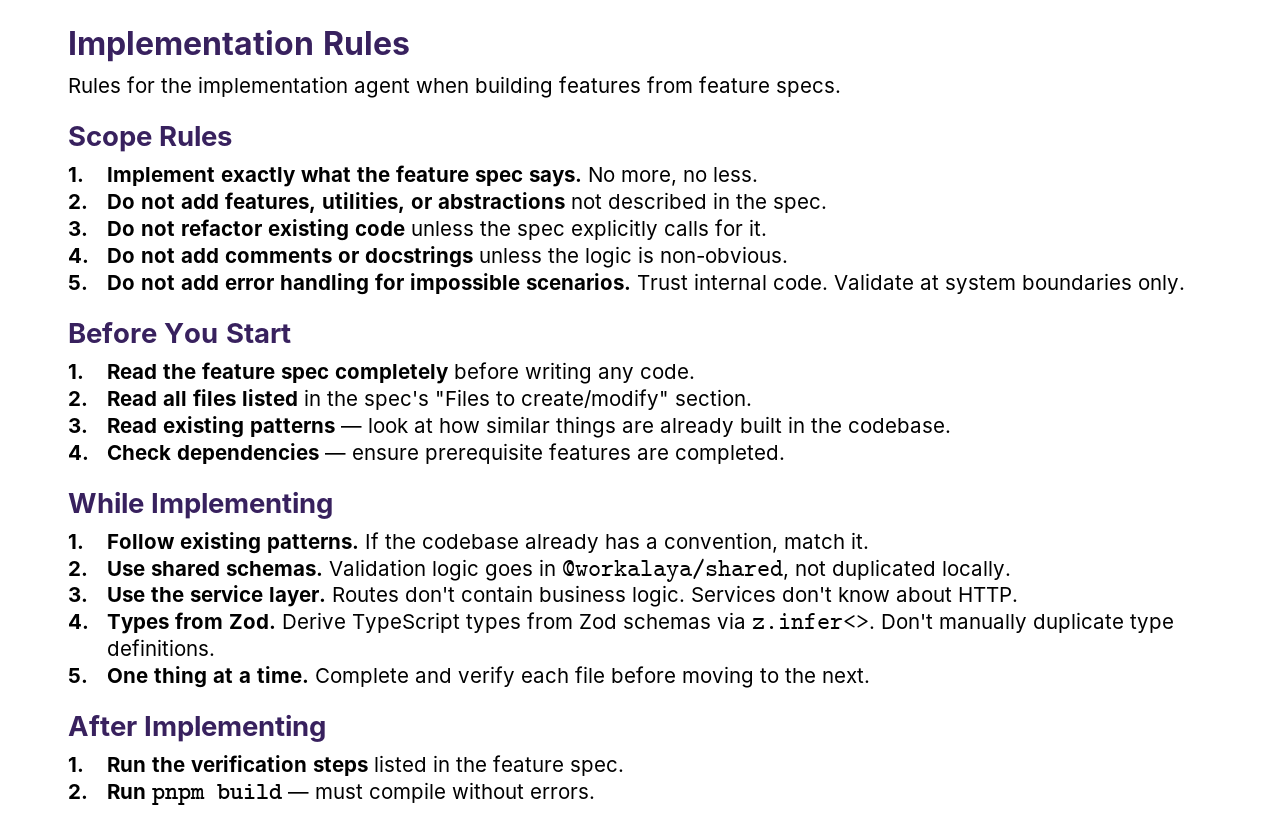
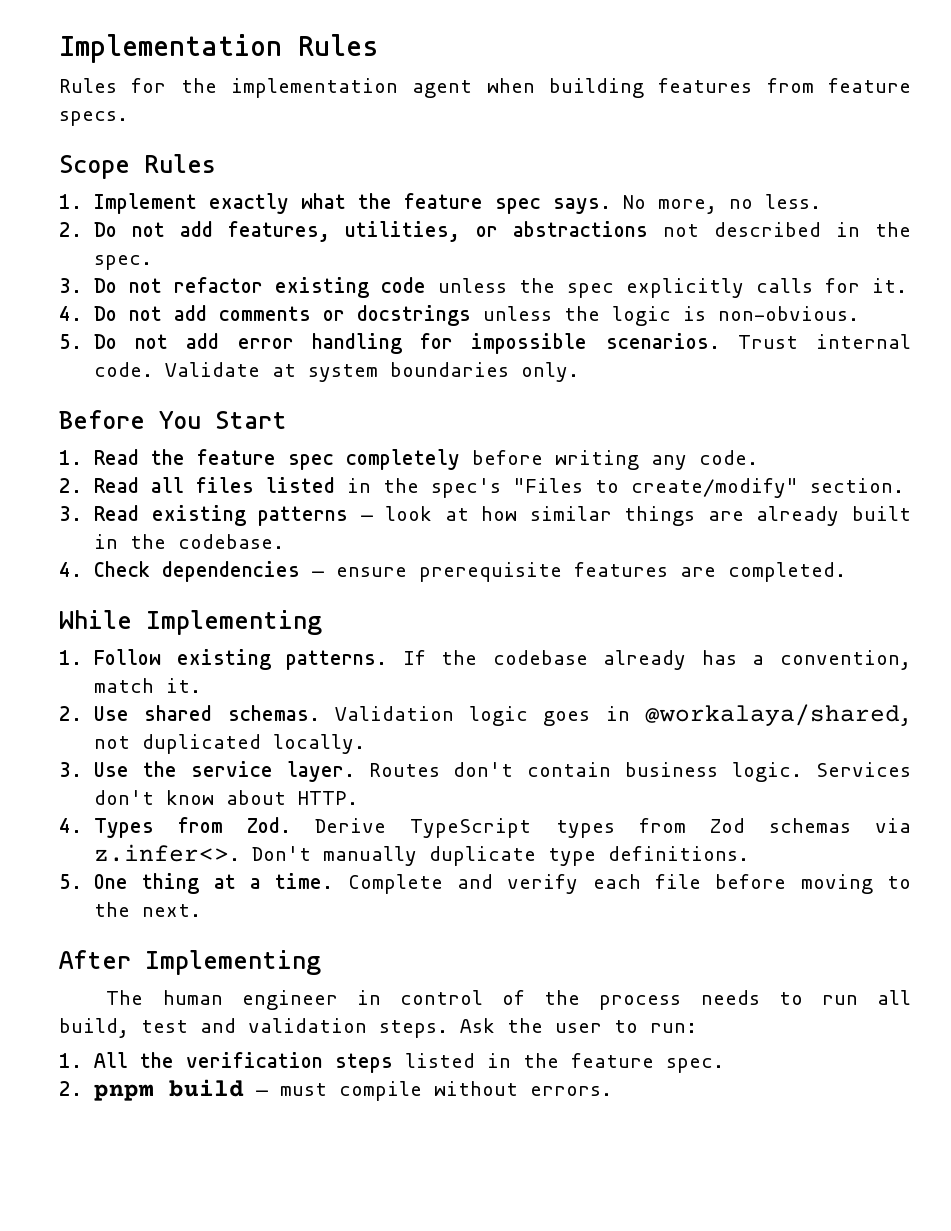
[68,757,146,772] // 1. Run -> [106,990,912,1010] [59,1018,697,1038] [59,1052,129,1068] // The human engineer in control of the process needs to run all build, test and validation steps. Ask the user to run: // 1. All
[106,784,146,799] Run -> (82, 1088) none

